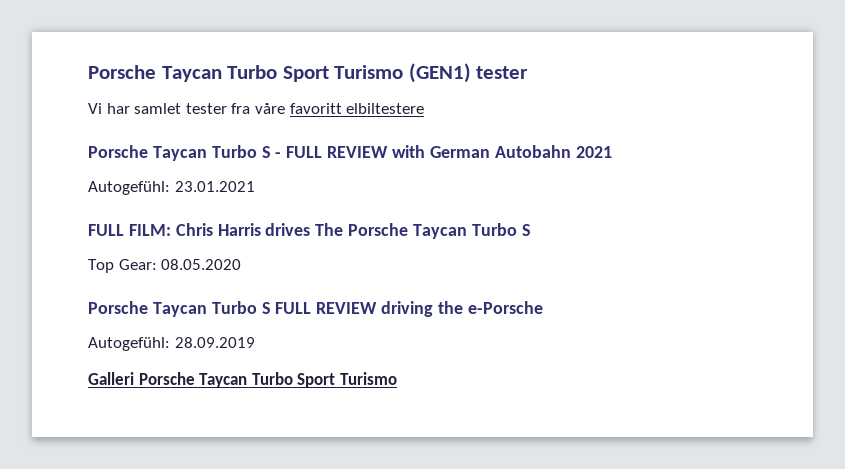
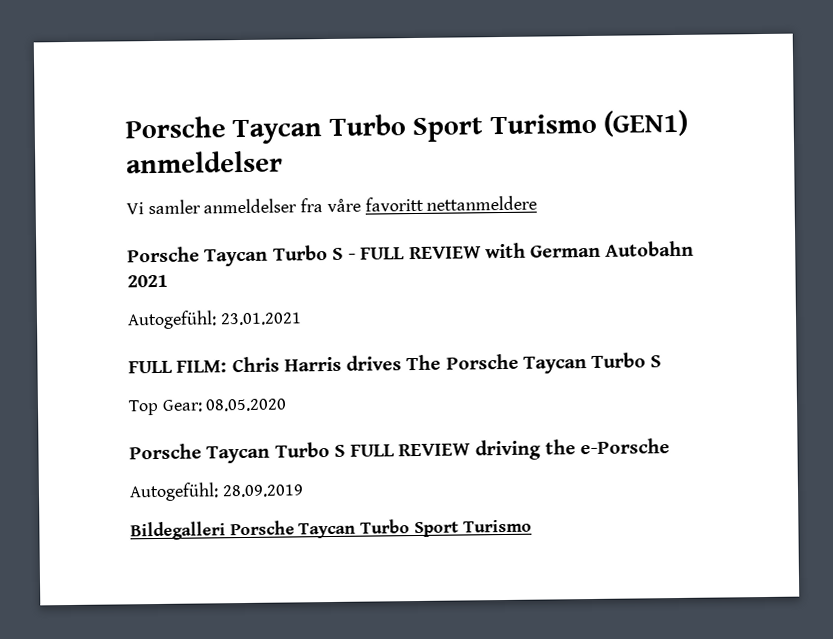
[476,66,529,79] tester -> [126,150,283,174] anmeldelser
[106,103,227,114] har samlet tester -> [147,198,298,215] samler anmeldelser
[346,103,425,114] elbiltestere -> [426,195,538,211] nettanmeldere
[88,372,134,385] Galleri -> [130,521,226,541] Bildegalleri

